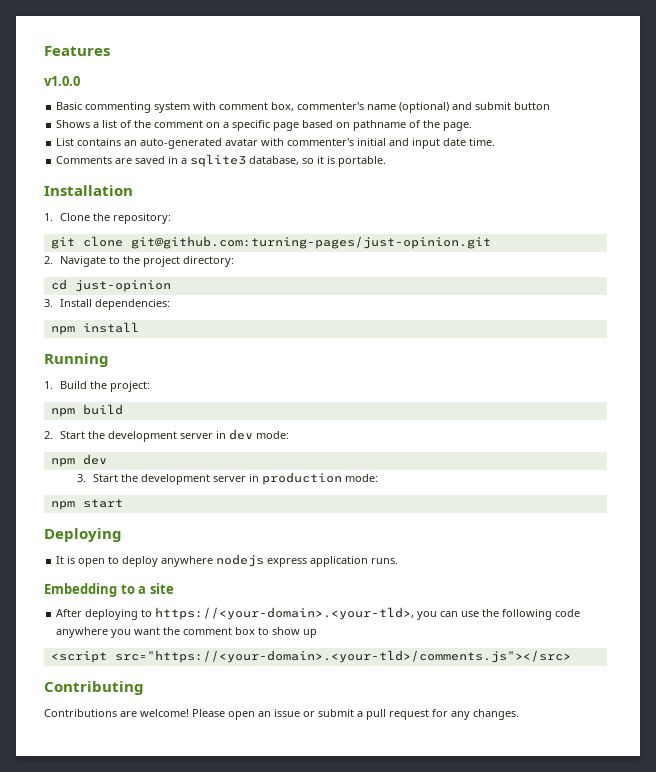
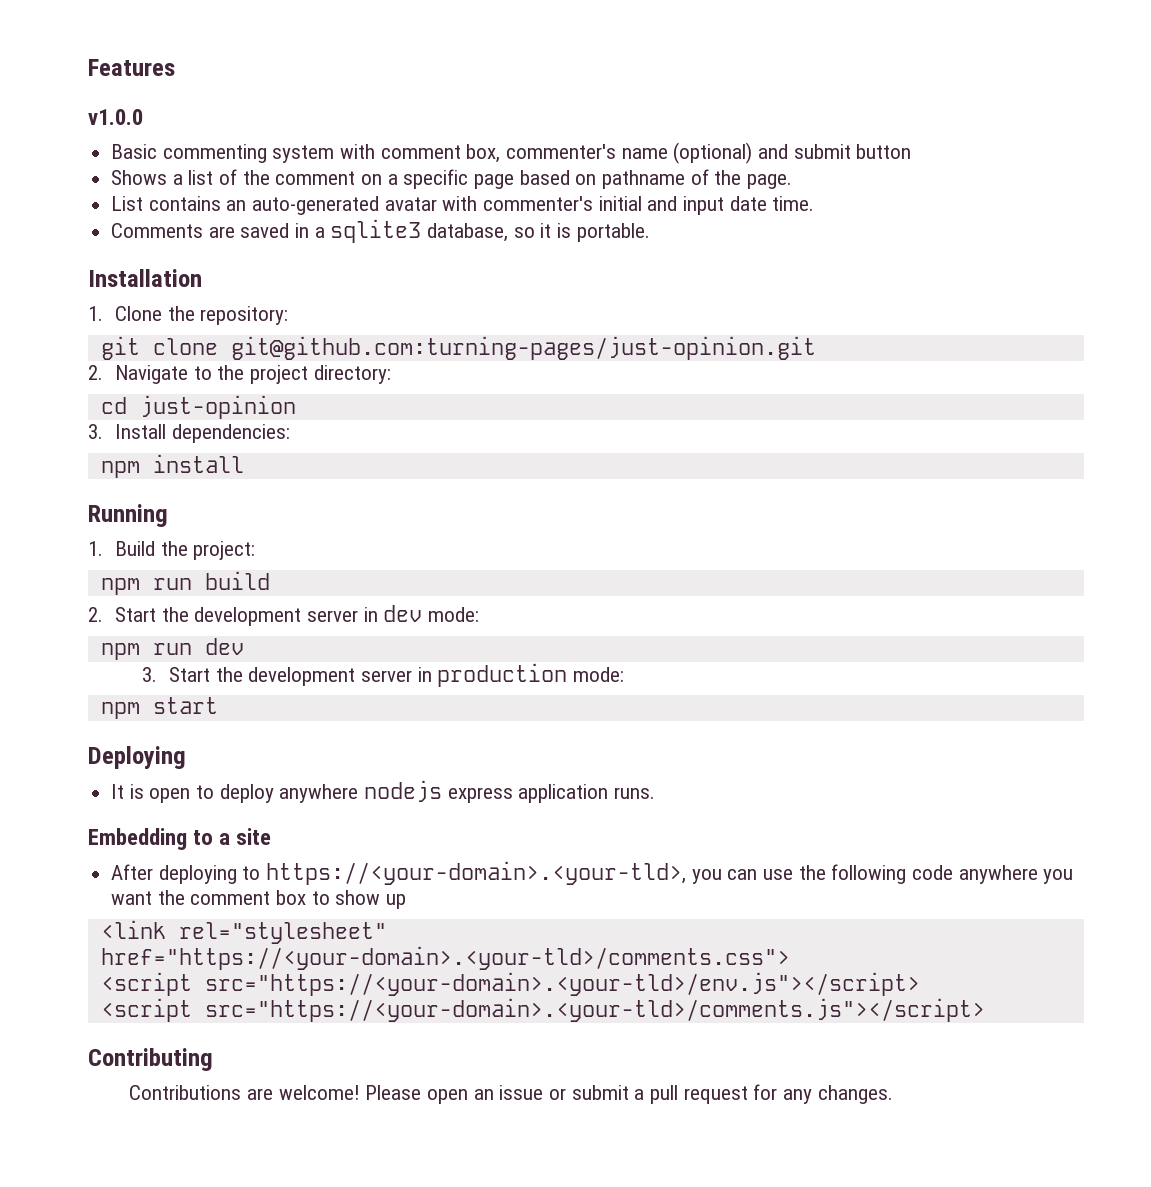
(75, 412) none -> [152,578,192,590] run
(75, 462) none -> [152,643,192,655] run
[50,650,571,663] <script src="https://<your-domain>.<your-tld>/comments.js"></src> -> [100,920,387,944] [100,946,790,970] [100,972,920,996] [100,998,985,1022] <link rel="stylesheet" href="https://<your-domain>.<your-tld>/comments.css"> // <script src="https://<your-domain>.<your-tld>/env.js"></script> // <script src="https://<your-domain>.<your-tld>/comments.js"></script>

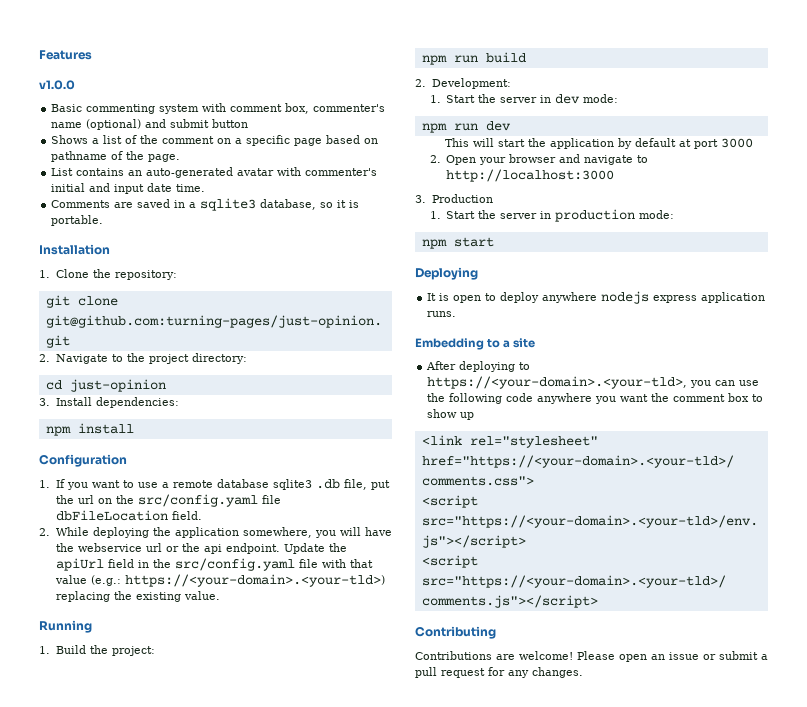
(244, 463) none -> [39,454,127,467] [39,479,390,490] [55,494,281,507] [55,510,202,521] [39,527,392,538] [55,543,347,554] [55,558,373,571] [54,574,385,587] [55,591,220,602] // Configuration // 1. If you want to use a remote database sqlite3 .db file, put the url on the src/config.yaml file dbFileLocation field. // 2. While deploying the application somewhere, you will have the webservice url or the api endpoint. Update the apiUrl field in the src/config.yaml file with that value (e.g.: https://<your-domain>.<your-tld>) replacing the existing value.
[114,607,302,626] Start the development -> [431,78,511,89] [429,94,497,103] Development: // 1. Start the
[141,667,356,686] 3. Start the development -> [444,138,753,149] [429,154,649,165] [446,169,615,182] [415,194,493,203] [429,210,497,219] This will start the application by default at port 3000 // 2. Open your browser and navigate to http://localhost:3000 // 3. Production // 1. Start the

